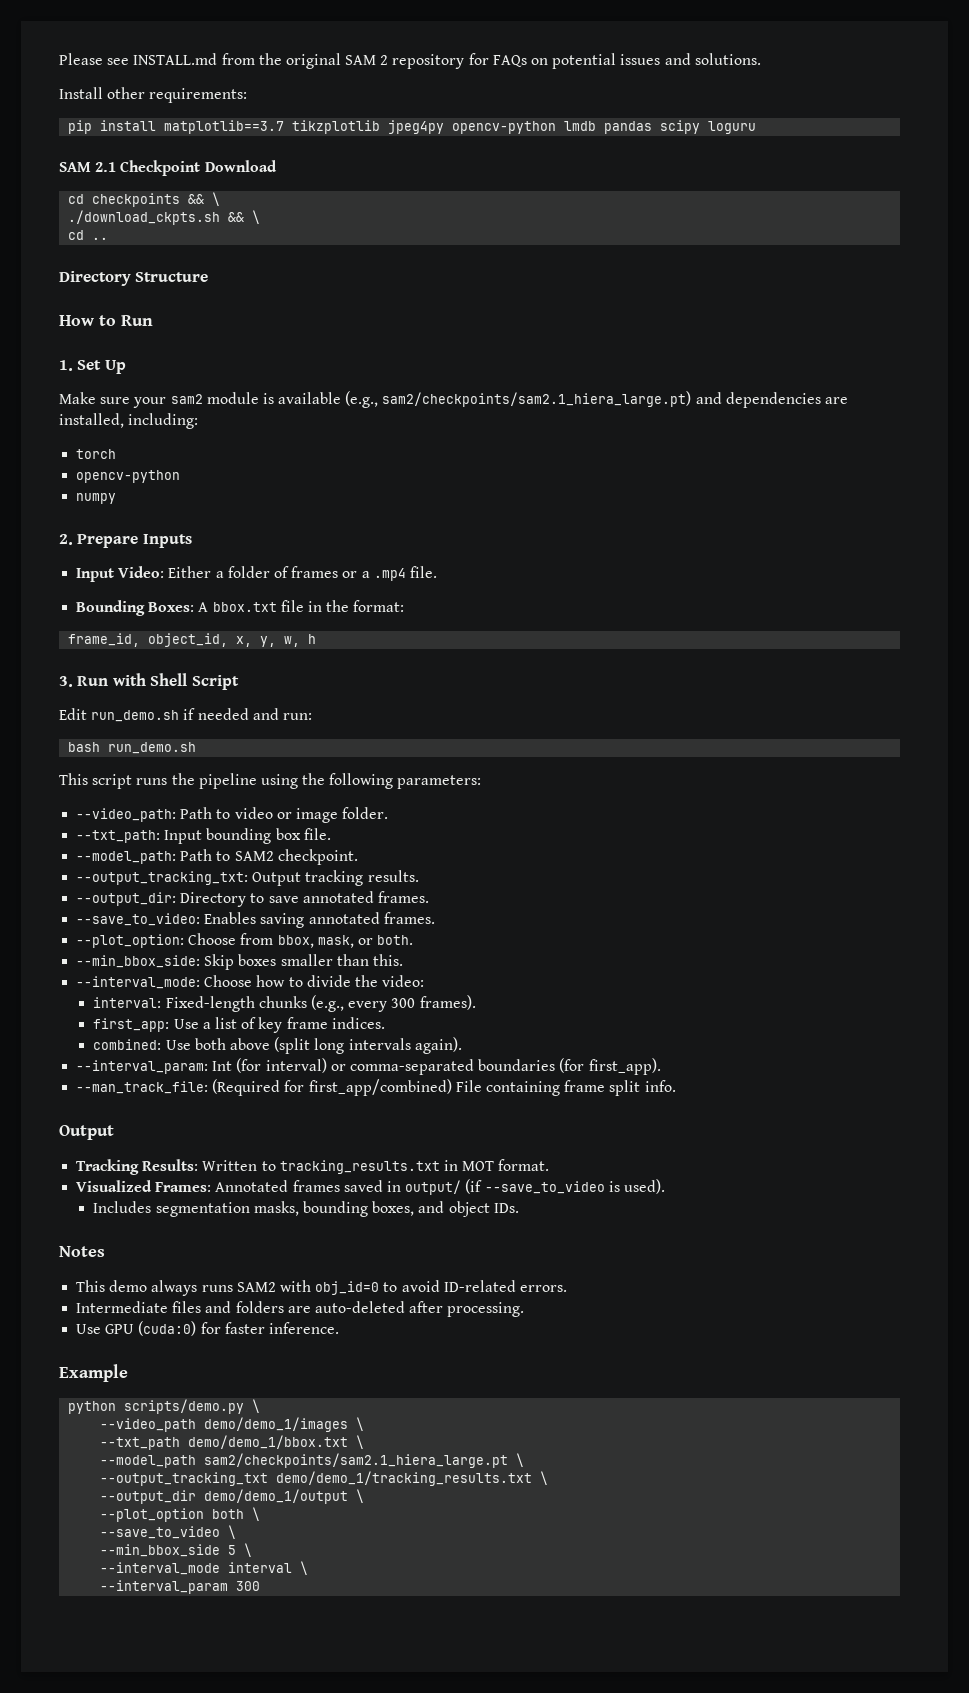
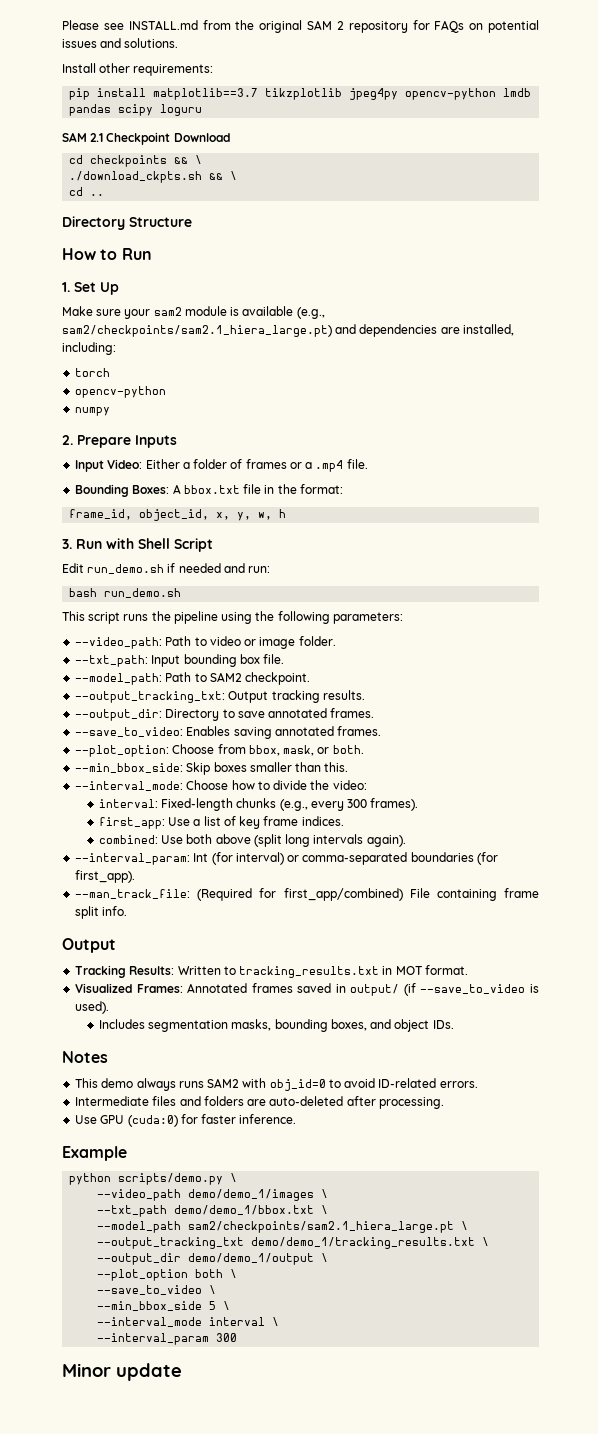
(261, 1586) none -> [62,1363,182,1381] // Minor update

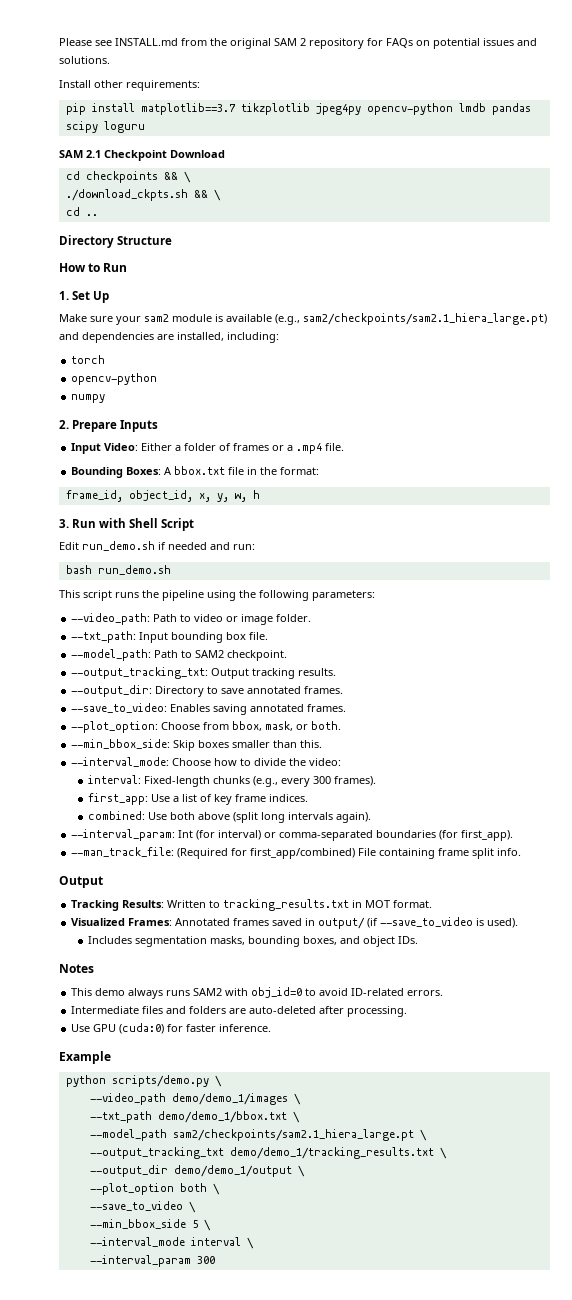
[62,1363,182,1381] // Minor update -> (215, 1260) none

